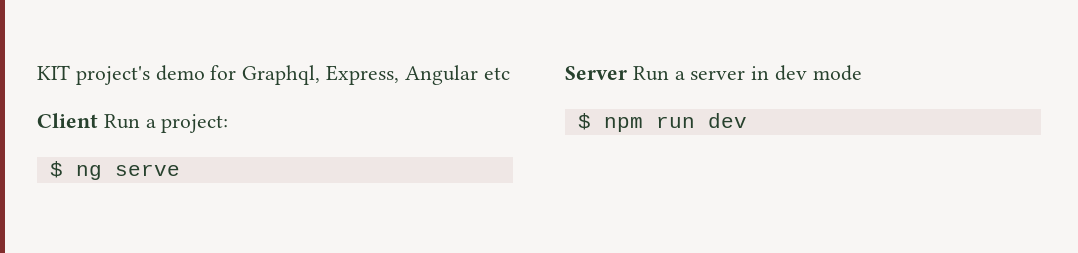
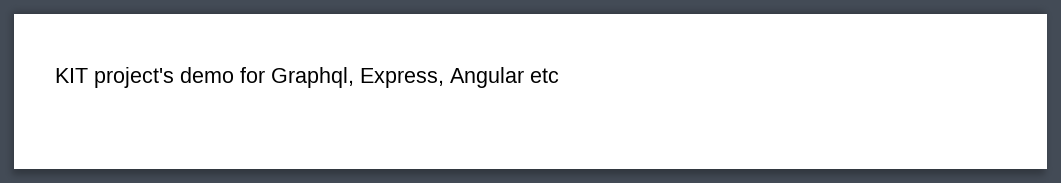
[37,113,229,133] [49,161,180,180] [565,65,862,81] [577,113,747,132] // Client Run a project: // $ ng serve // Server Run a server in dev mode // $ npm run dev -> (559, 75) none

